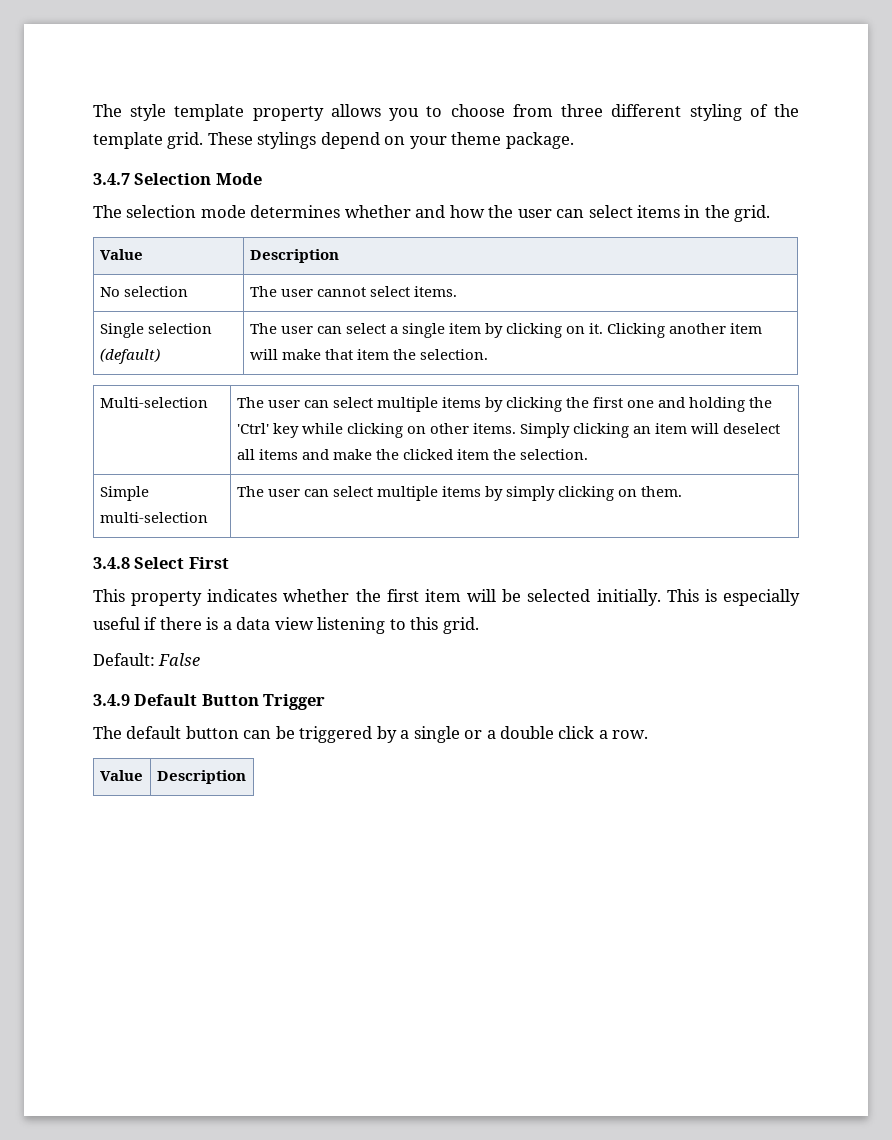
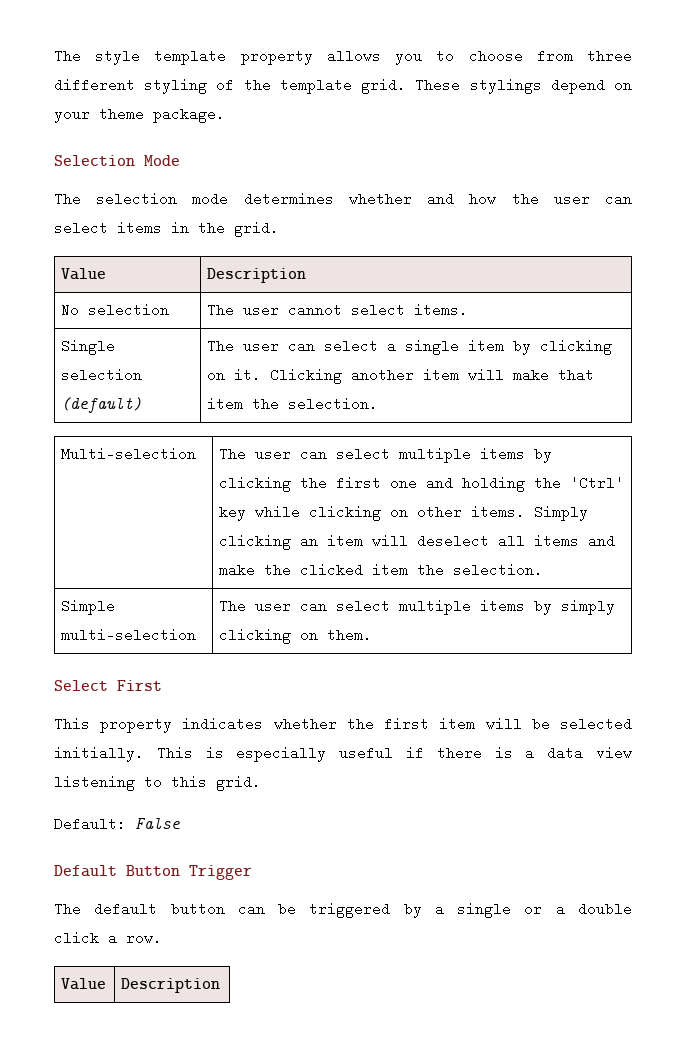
[93,173,130,185] 3.4.7 -> (225, 115) none
[93,557,130,569] 3.4.8 -> (373, 635) none
[93,694,130,706] 3.4.9 -> (180, 823) none

